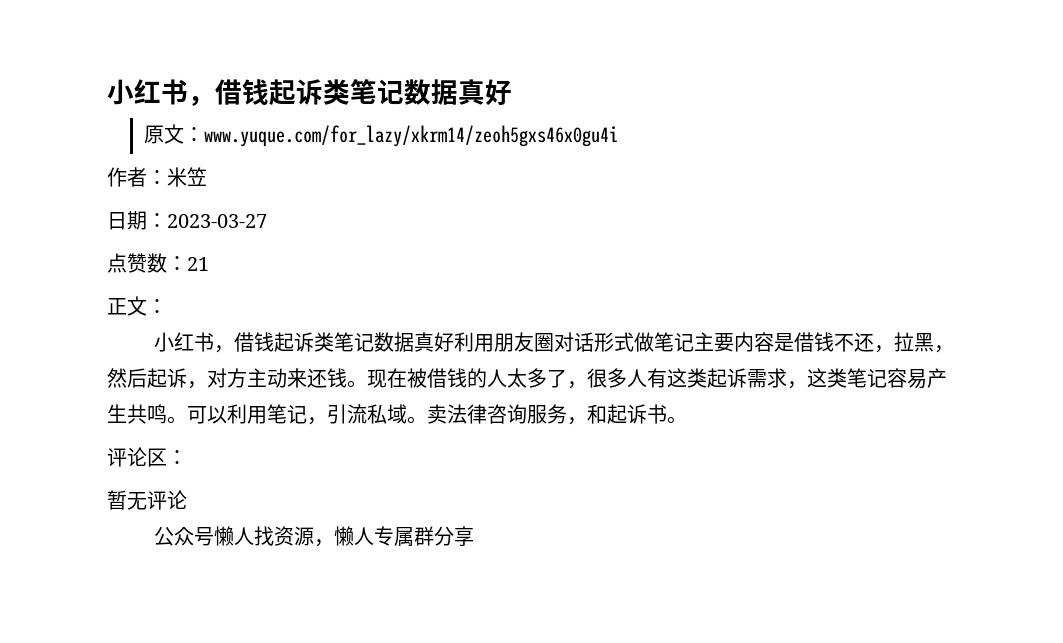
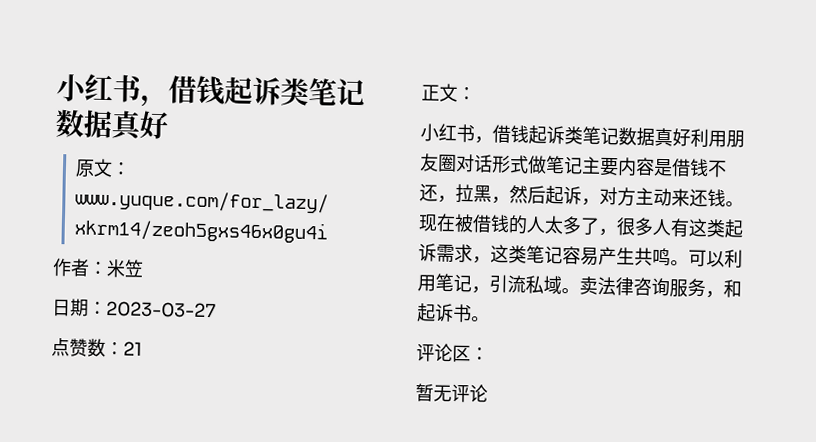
[154,526,475,547] // 公众号懒人找资源，懒人专属群分享 -> (488, 393) none

